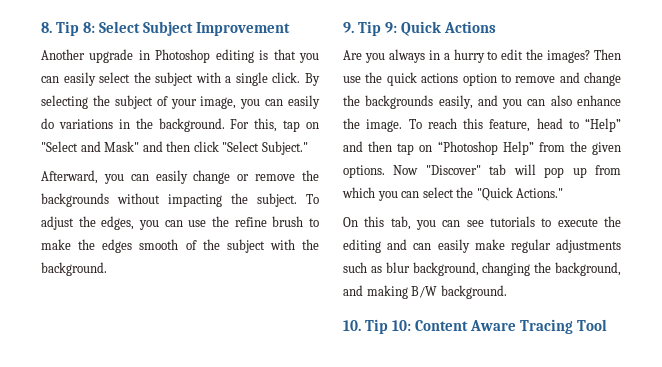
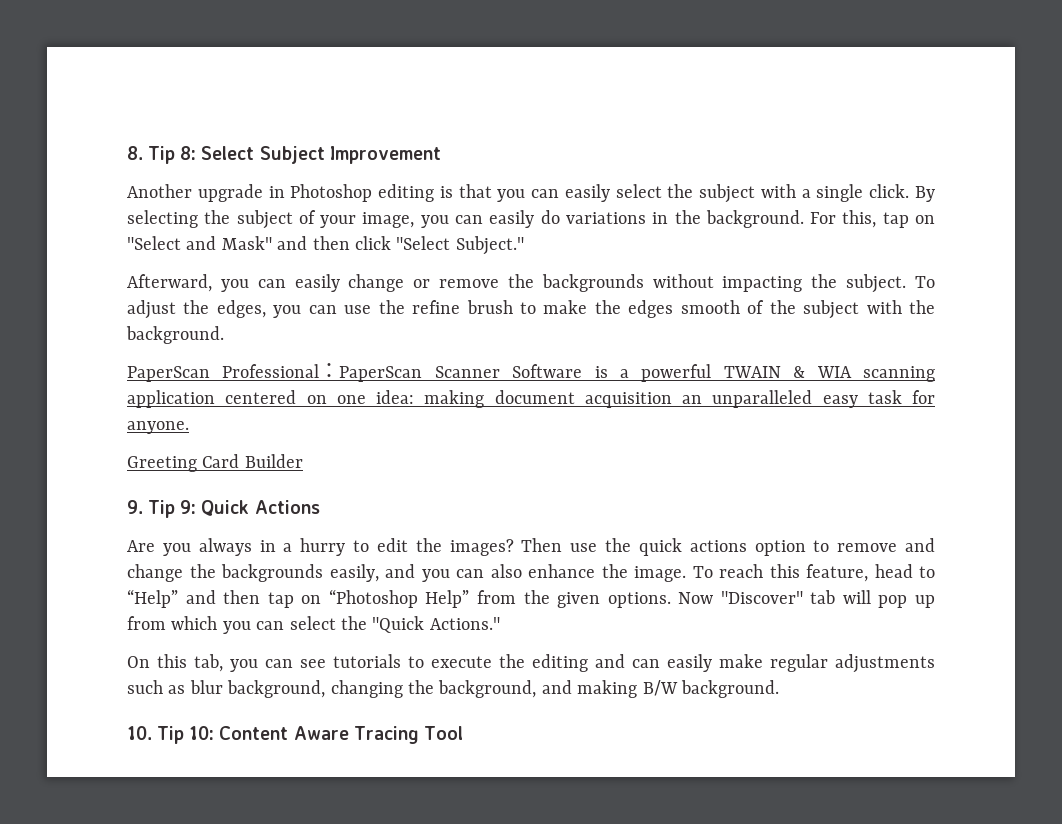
(107, 269) none -> [127,363,935,382] [127,390,935,408] [127,421,189,434] [127,454,303,472] // PaperScan Professional：PaperScan Scanner Software is a powerful TWAIN & WIA scanning application centered on one idea: making document acquisition an unparalleled easy task for anyone. // Greeting Card Builder

